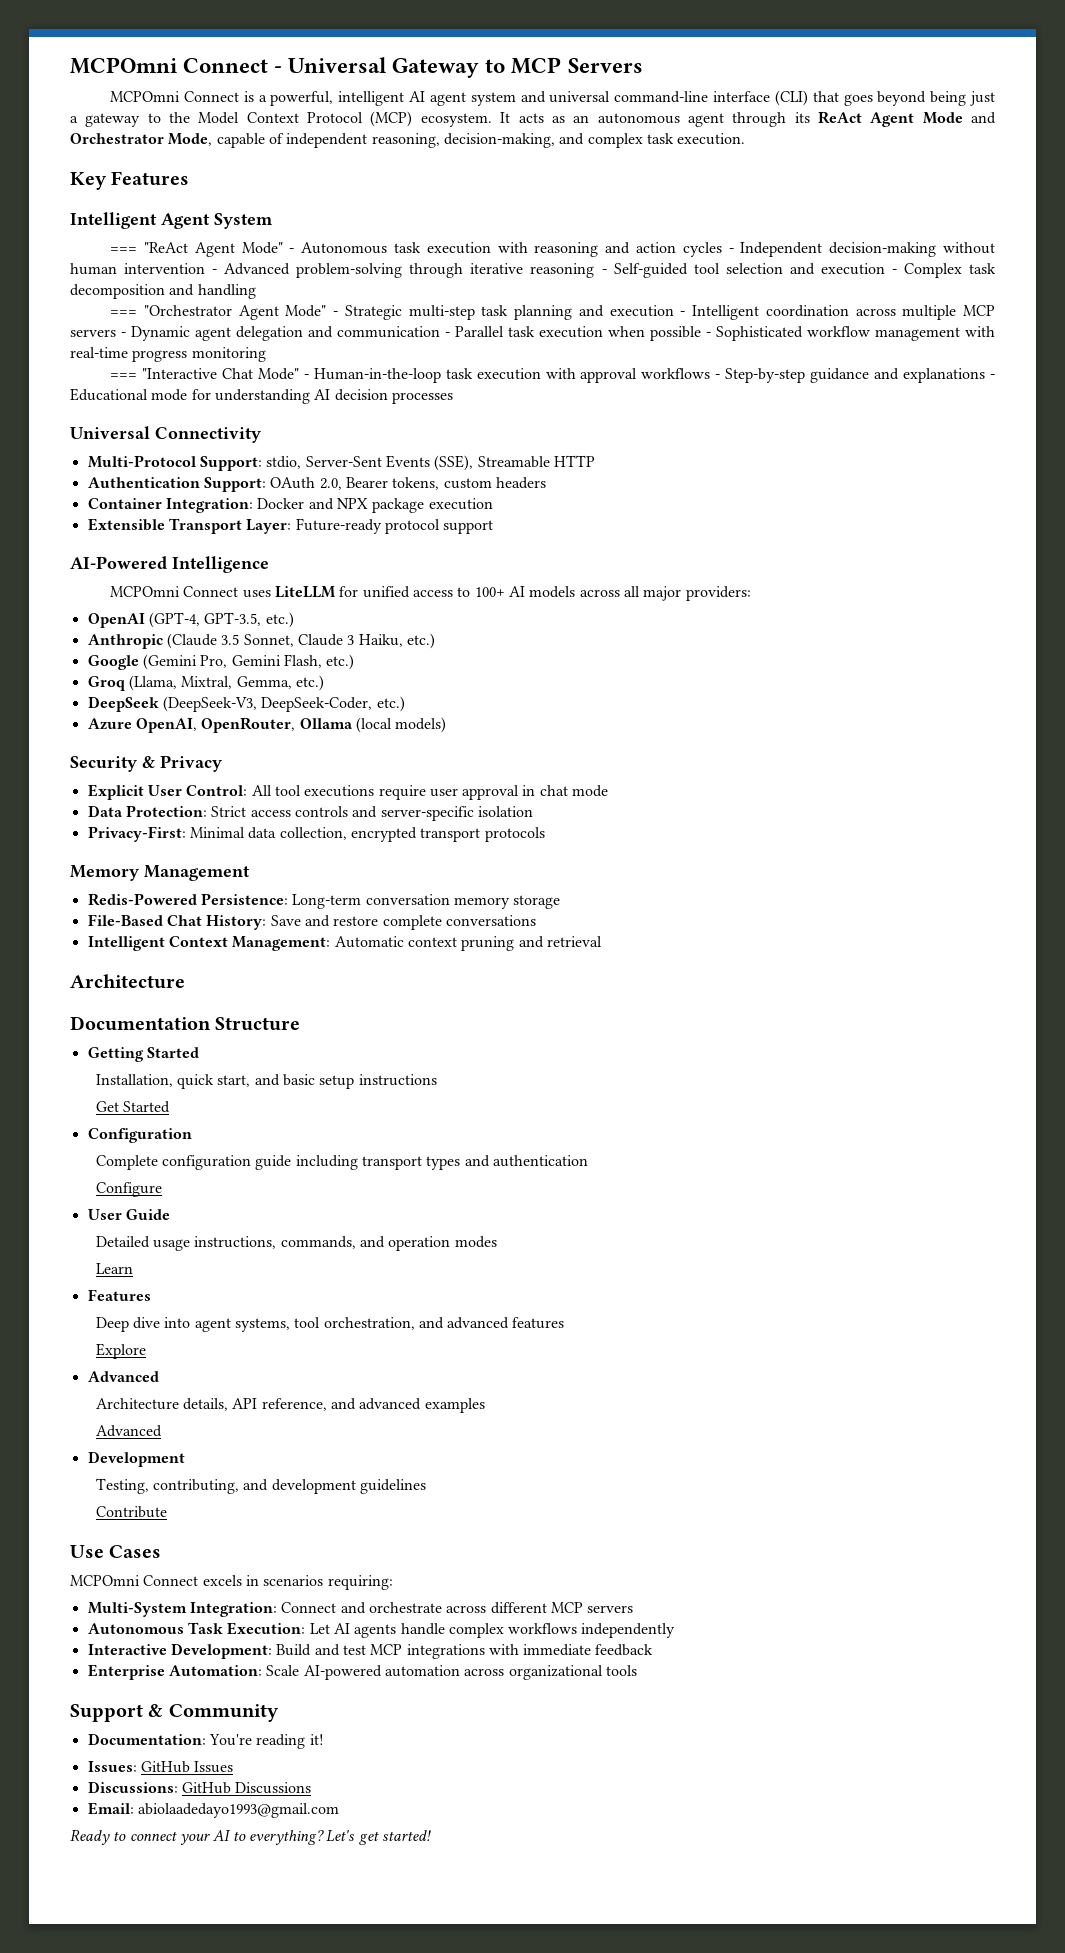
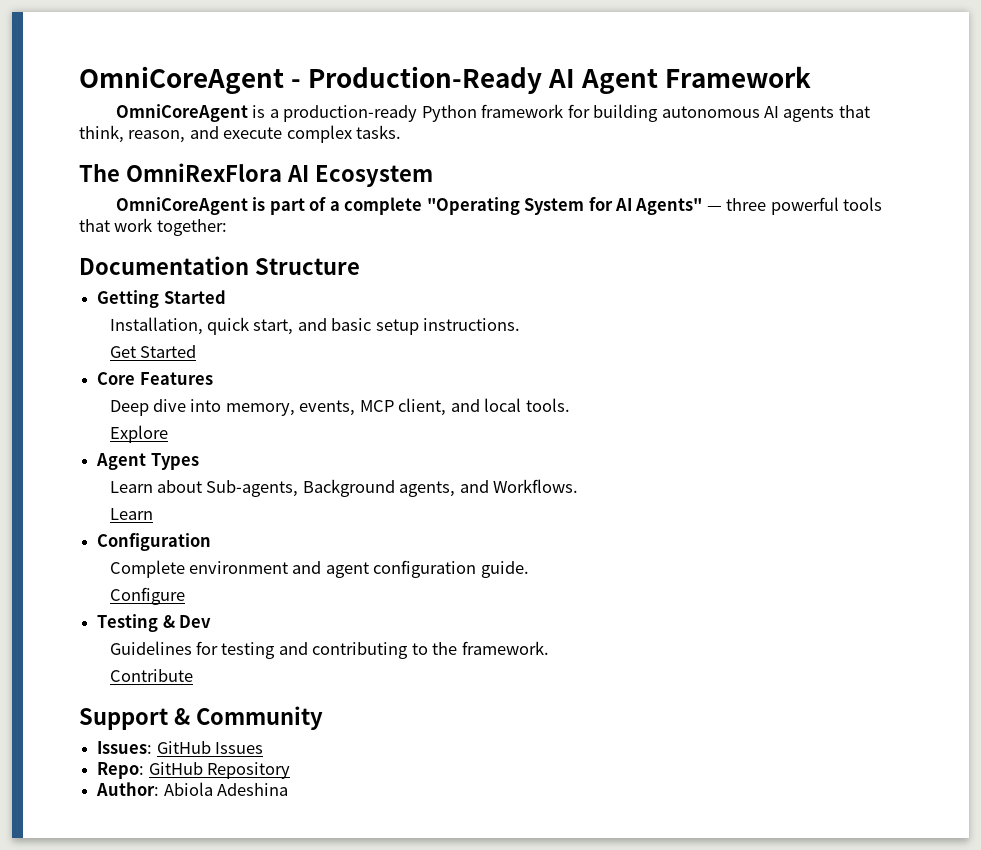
[70,57,643,78] [110,90,996,106] [70,111,997,127] [70,133,746,148] [70,171,190,190] [70,212,273,229] [110,242,996,257] [70,263,996,278] [70,284,256,299] [110,305,996,320] [70,326,995,341] [70,347,266,362] [110,368,996,383] [70,388,453,404] [70,426,261,443] [87,455,595,471] [87,477,546,492] [87,498,493,513] [87,518,494,534] [70,556,269,573] [110,586,751,601] [87,612,294,628] [87,633,435,649] [87,654,355,670] [87,675,324,691] [87,696,405,712] [87,717,447,733] [70,755,222,772] [87,784,609,800] [87,805,533,821] [87,826,545,842] [70,865,250,881] [87,893,561,909] [87,914,536,930] [87,936,602,951] [70,974,185,989] MCPOmni Connect - Universal Gateway to MCP Servers // MCPOmni Connect is a powerful, intelligent AI agent system and universal command-line interface (CLI) that goes beyond being just a gateway to the Model Context Protocol (MCP) ecosystem. It acts as an autonomous agent through its ReAct Agent Mode and Orchestrator Mode, capable of independent reasoning, decision-making, and complex task execution. // Key Features // Intelligent Agent System // === "ReAct Agent Mode" - Autonomous task execution with reasoning and action cycles - Independent decision-making without human intervention - Advanced problem-solving through iterative reasoning - Self-guided tool selection and execution - Complex task decomposition and handling // === "Orchestrator Agent Mode" - Strategic multi-step task planning and execution - Intelligent coordination across multiple MCP servers - Dynamic agent delegation and communication - Parallel task execution when possible - Sophisticated workflow management with real-time progress monitoring // === "Interactive Chat Mode" - Human-in-the-loop task execution with approval workflows - Step-by-step guidance and explanations - Educational mode for understanding AI decision processes // Universal Connectivity // Multi-Protocol Support: stdio, Server-Sent Events (SSE), Streamable HTTP // Authentication Support: OAuth 2.0, Bearer tokens, custom headers // Container Integration: Docker and NPX package execution // Extensible Transport Layer: Future-ready protocol support // AI-Powered Intelligence // MCPOmni Connect uses LiteLLM for unified access to 100+ AI models across all major providers: // OpenAI (GPT-4, GPT-3.5, etc.) // Anthropic (Claude 3.5 Sonnet, Claude 3 Haiku, etc.) // Google (Gemini Pro, Gemini Flash, etc.) // Groq (Llama, Mixtral, Gemma, etc.) // DeepSeek (DeepSeek-V3, DeepSeek-Coder, etc.) // Azure OpenAI, OpenRouter, Ollama (local models) // Security & Privacy // Explicit User Control: All tool executions require user approval in chat mode // Data Protection: Strict access controls and server-specific isolation // Privacy-First: Minimal data collection, encrypted transport protocols // Memory Management // Redis-Powered Persistence: Long-term conversation memory storage // File-Based Chat History: Save and restore complete conversations // Intelligent Context Management: Automatic context pruning and retrieval // Architecture -> [79,66,812,94] [115,104,870,122] [79,125,402,143] [79,163,433,187] [115,197,883,215] [79,218,227,236] OmniCoreAgent - Production-Ready AI Agent Framework // OmniCoreAgent is a production-ready Python framework for building autonomous AI agents that think, reason, and execute complex tasks. // The OmniRexFlora AI Ecosystem // OmniCoreAgent is part of a complete "Operating System for AI Agents" — three powerful tools that work together:
[358,1074,437,1086] instructions -> [423,318,521,331] instructions.
[87,1128,192,1143] [95,1155,588,1170] [95,1182,162,1197] [87,1209,170,1220] [95,1236,497,1251] [95,1263,133,1274] [87,1289,151,1301] [95,1317,565,1332] [95,1343,146,1359] [87,1371,159,1382] [95,1398,485,1413] [95,1425,162,1437] [87,1451,185,1467] [95,1478,426,1494] [95,1506,167,1518] [70,1545,162,1558] [70,1575,393,1590] [87,1602,634,1617] [87,1622,676,1638] [87,1643,654,1659] [87,1664,637,1680] Configuration // Complete configuration guide including transport types and authentication // Configure // User Guide // Detailed usage instructions, commands, and operation modes // Learn // Features // Deep dive into agent systems, tool orchestration, and advanced features // Explore // Advanced // Architecture details, API reference, and advanced examples // Advanced // Development // Testing, contributing, and development guidelines // Contribute // Use Cases // MCPOmni Connect excels in scenarios requiring: // Multi-System Integration: Connect and orchestrate across different MCP servers // Autonomous Task Execution: Let AI agents handle complex workflows independently // Interactive Development: Build and test MCP integrations with immediate feedback // Enterprise Automation: Scale AI-powered automation across organizational tools -> [97,372,213,385] [109,398,570,416] [109,425,168,443] [96,453,199,470] [109,479,579,497] [109,508,153,520] [97,533,212,551] [109,560,529,578] [109,587,185,605] [97,614,212,632] [109,641,549,659] [109,669,193,682] Core Features // Deep dive into memory, events, MCP client, and local tools. // Explore // Agent Types // Learn about Sub-agents, Background agents, and Workflows. // Learn // Configuration // Complete environment and agent configuration guide. // Configure // Testing & Dev // Guidelines for testing and contributing to the framework. // Contribute
[87,1733,324,1749] // Documentation: You're reading it! -> (323, 718) none
[87,1781,312,1794] [87,1802,339,1818] [70,1829,431,1845] Discussions: GitHub Discussions // Email: abiolaadedayo1993@gmail.com // Ready to connect your AI to everything? Let's get started! -> [97,762,291,779] [96,782,289,796] Repo: GitHub Repository // Author: Abiola Adeshina

